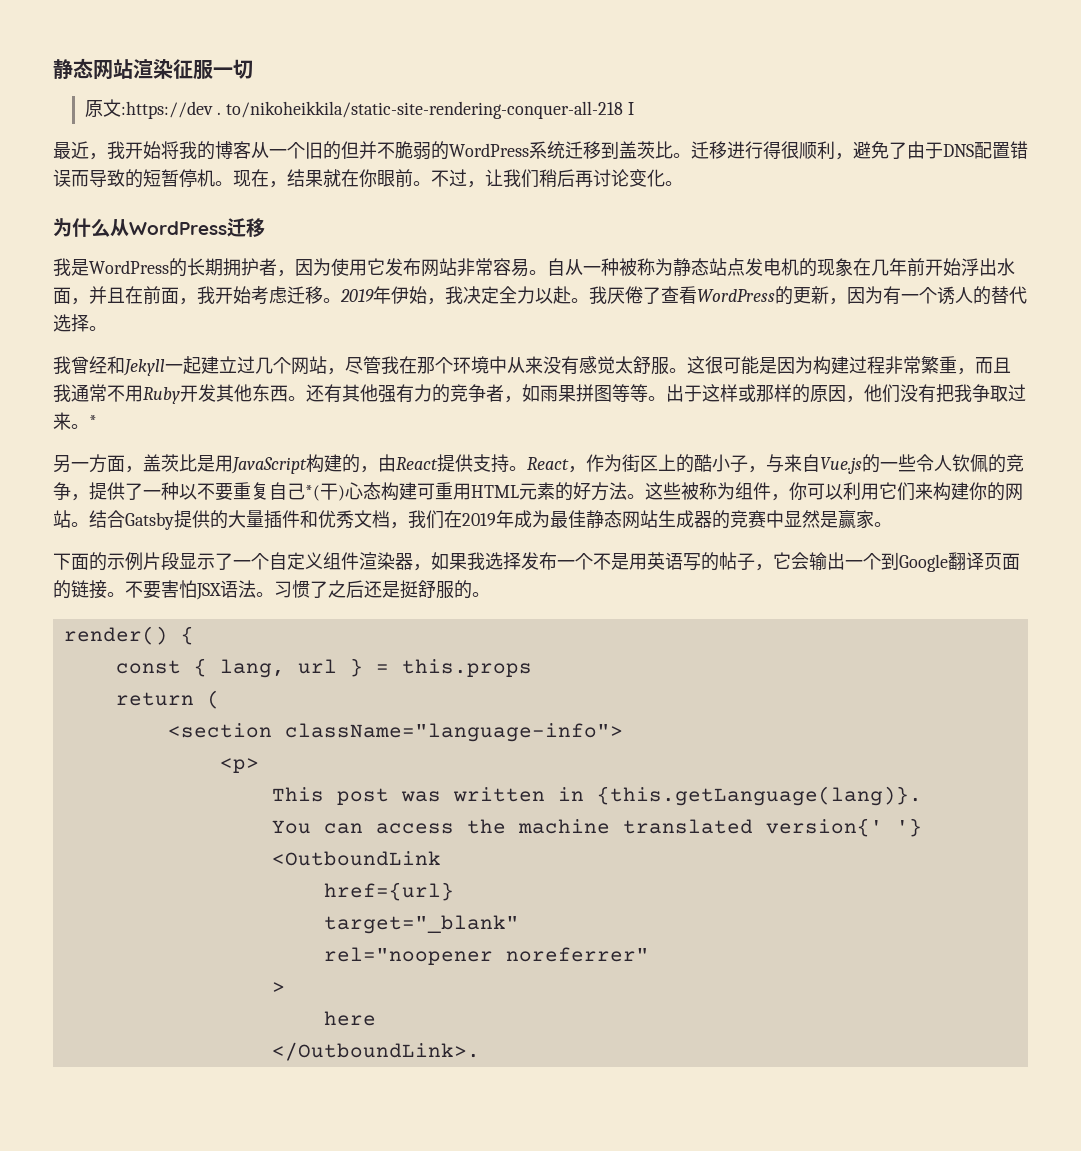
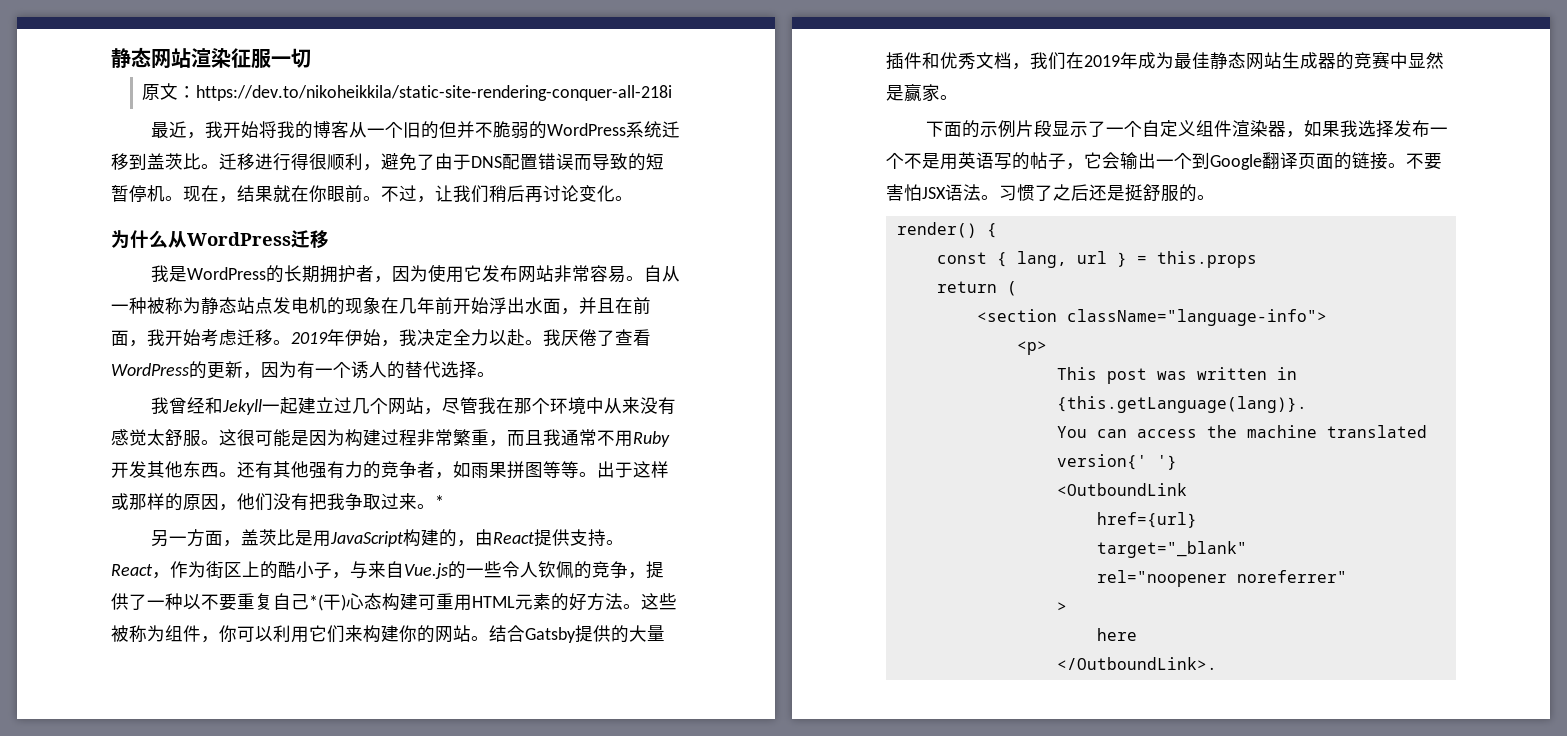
[121,101,634,119] :https://dev . to/nikoheikkila/static-site-rendering-conquer-all-218 I -> [178,85,673,101] ：https://dev.to/nikoheikkila/static-site-rendering-conquer-all-218i

